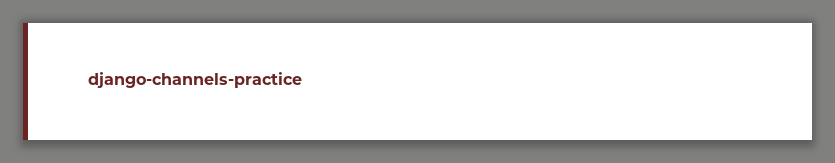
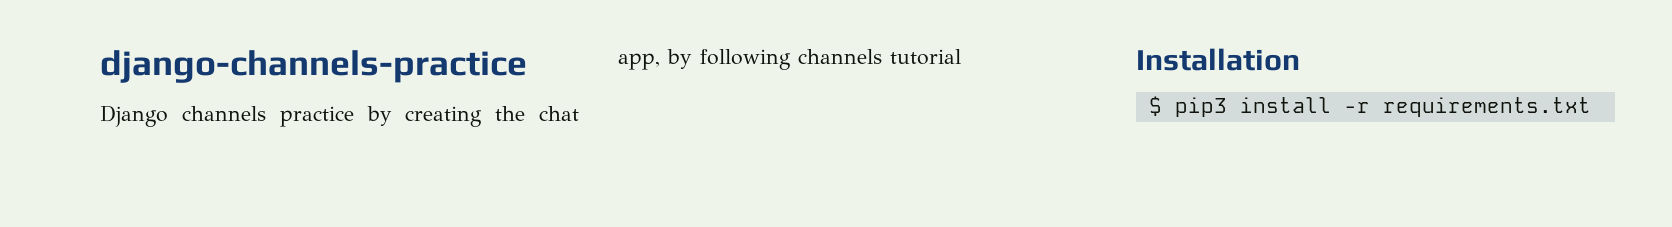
(302, 80) none -> [100,105,579,127] [618,49,961,70] [1136,48,1300,71] [1148,96,1591,117] // Django channels practice by creating the chat app, by following channels tutorial // Installation // $ pip3 install -r requirements.txt

